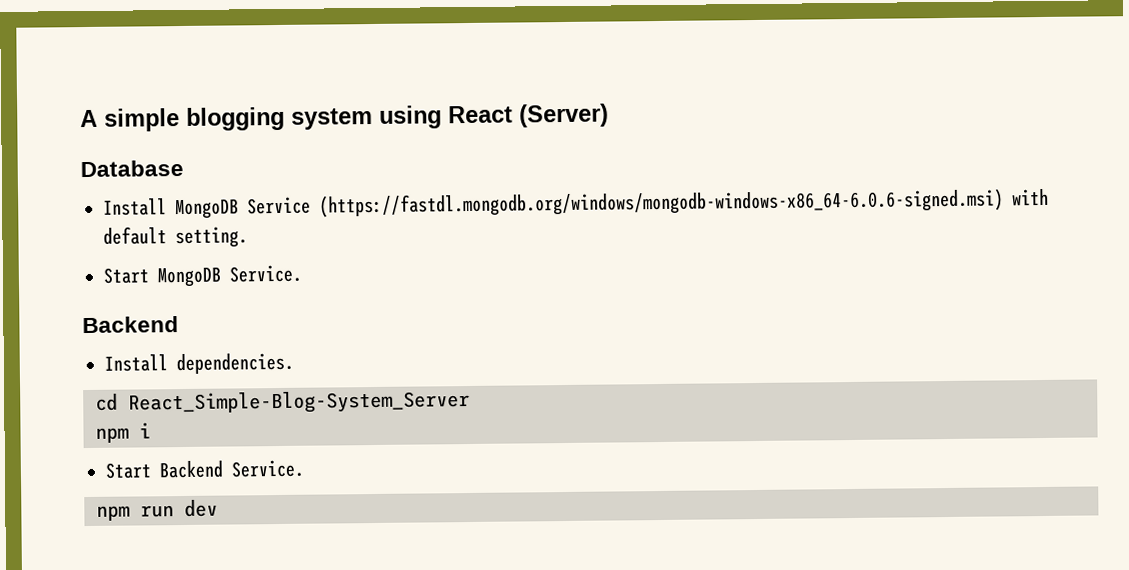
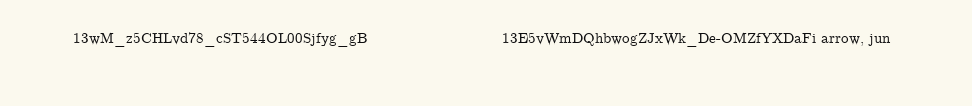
[80,103,609,132] [80,159,184,178] [103,188,1049,220] [103,226,248,249] [103,264,302,288] [82,316,179,334] [104,352,294,375] [95,390,470,415] [95,422,151,443] [105,459,304,479] [96,499,218,521] A simple blogging system using React (Server) // Database // Install MongoDB Service (https://fastdl.mongodb.org/windows/mongodb-windows-x86_64-6.0.6-signed.msi) with default setting. // Start MongoDB Service. // Backend // Install dependencies. // cd React_Simple-Blog-System_Server // npm i // Start Backend Service. // npm run dev -> [73,32,891,47] 13wM_z5CHLvd78_cST544OL00Sjfyg_gB 13E5vWmDQhbwogZJxWk_De-OMZfYXDaFi arrow, jun

